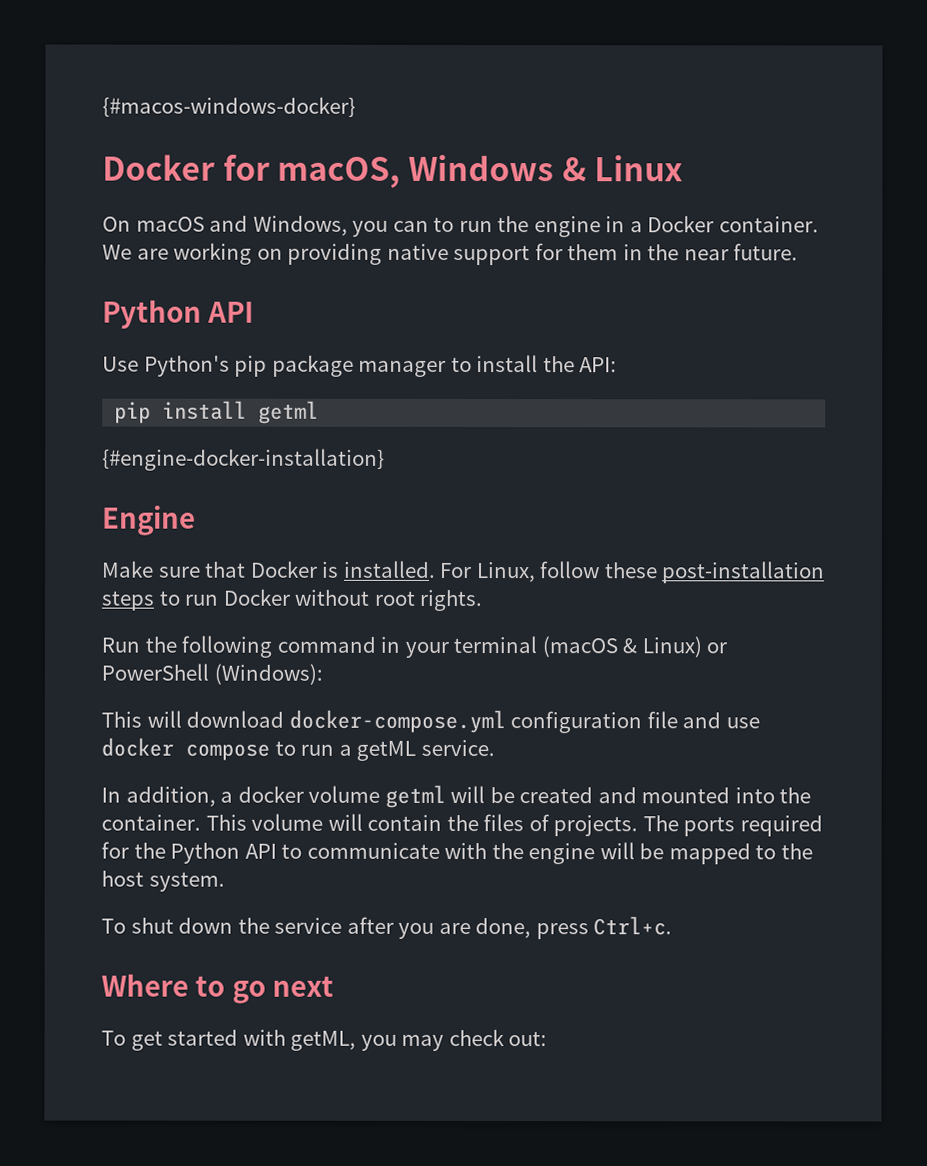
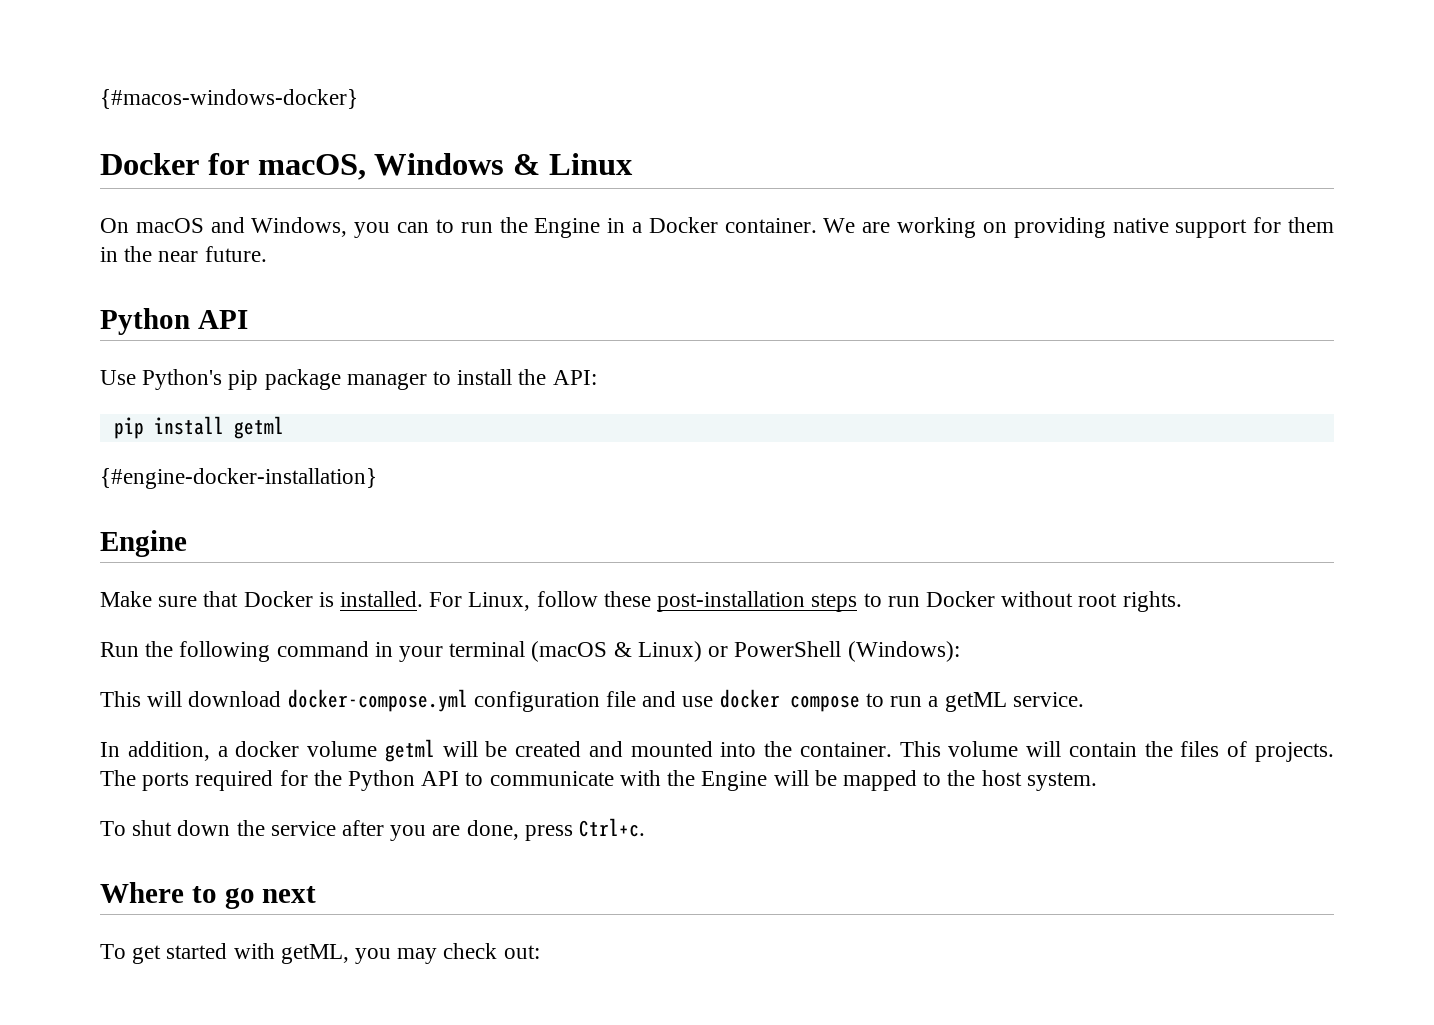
[533,216,601,238] engine -> [534,218,601,238] Engine
[528,843,596,865] engine -> [701,771,768,791] Engine

